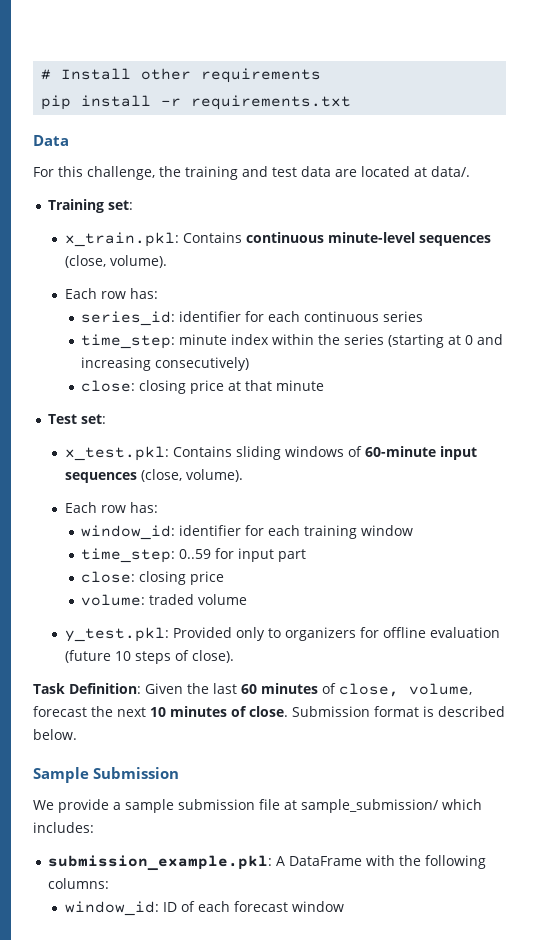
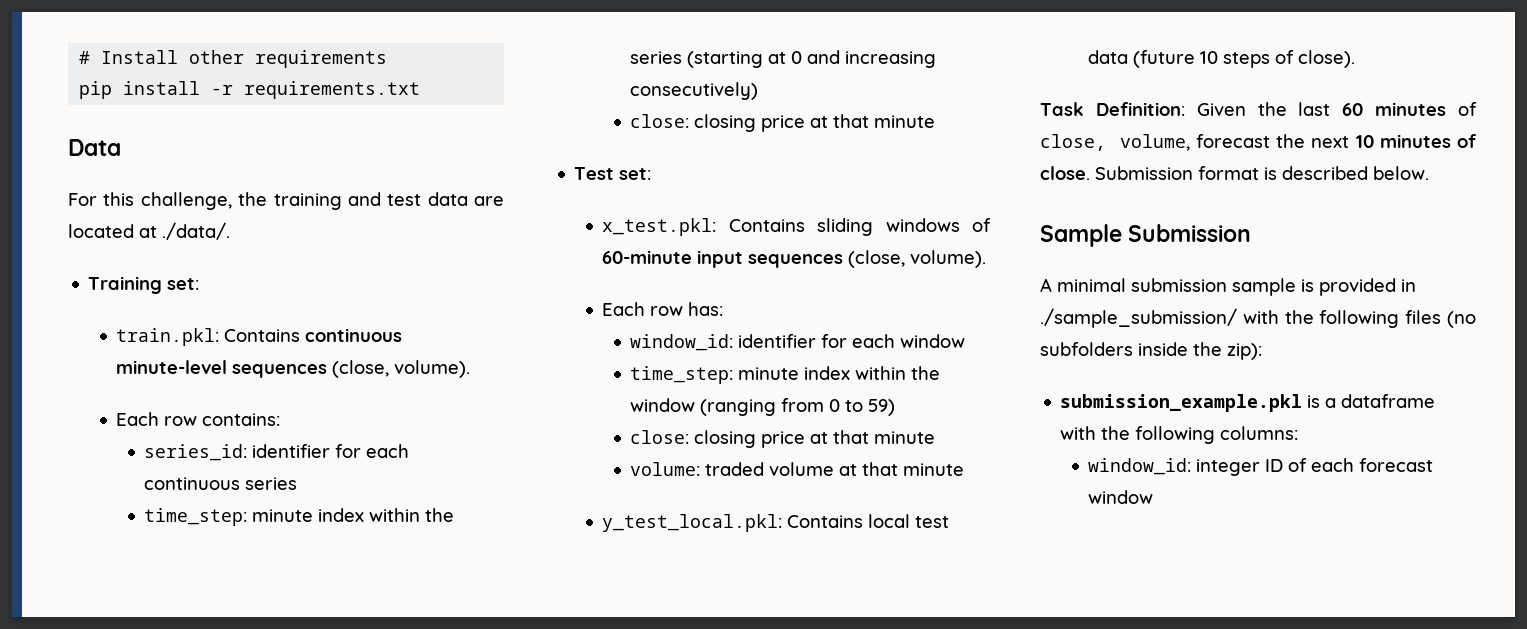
[431,166,470,177] data/. -> [162,222,230,240] ./data/.
[64,232,179,247] x_train.pkl: -> [116,328,220,346] train.pkl:
[129,288,158,299] has: -> [202,413,281,426] contains:
[304,525,358,539] training -> (896, 341) none
[179,548,307,562] [81,571,225,585] 0..59 for input part // close: closing price -> [738,366,941,380] [630,398,896,416] [630,430,936,448] minute index within the window (ranging from 0 to 59) // close: closing price at that minute
[64,627,500,642] // y_test.pkl: Provided only to organizers for offline evaluation -> [839,462,965,476] [602,514,950,532] [1088,50,1129,64] at that minute // y_test_local.pkl: Contains local test data
[33,799,482,813] [33,822,94,833] [47,855,362,871] We provide a sample submission file at sample_submission/ which includes: // submission_example.pkl: A DataFrame -> [1040,278,1416,296] [1040,308,1476,328] [1040,342,1262,360] [1060,394,1436,412] A minimal submission sample is provided in ./sample_submission/ with the following files (no subfolders inside the zip): // submission_example.pkl is a dataframe
(159, 908) none -> [1196,459,1261,476] integer

